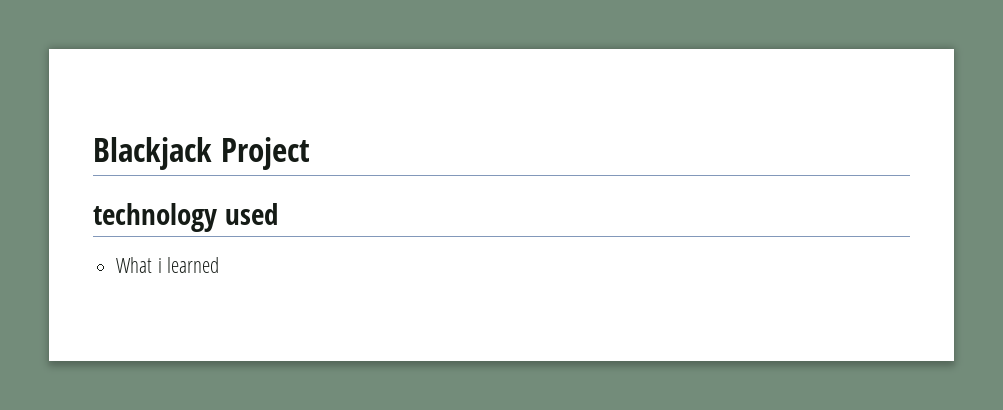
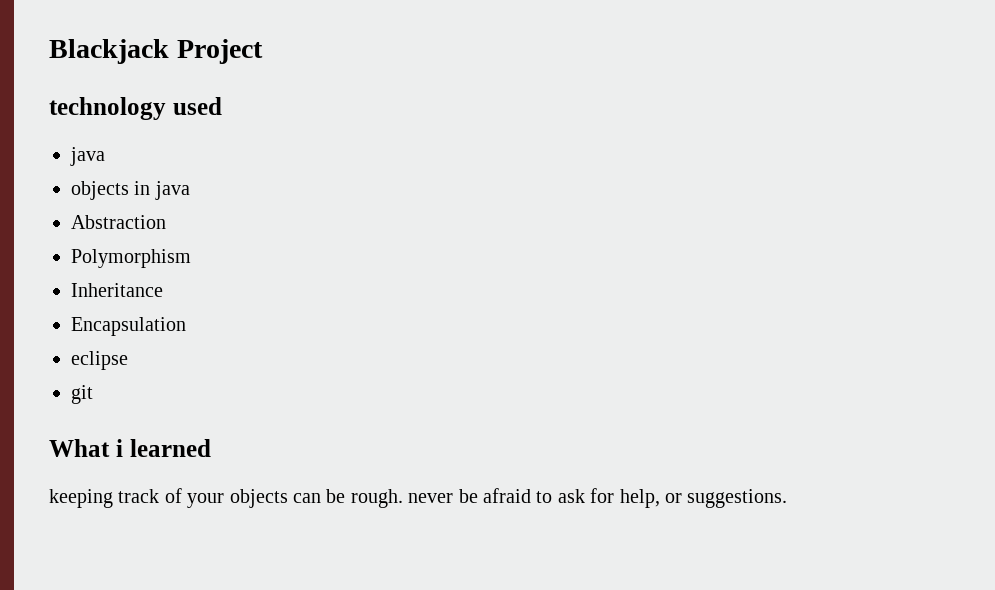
[116,257,220,273] What i learned -> [70,147,105,166] [71,181,190,200] [71,215,166,229] [71,249,191,268] [71,283,163,297] [71,317,186,336] [71,351,128,370] [71,385,93,404] [49,439,211,457] [49,488,788,508] java // objects in java // Abstraction // Polymorphism // Inheritance // Encapsulation // eclipse // git // What i learned // keeping track of your objects can be rough. never be afraid to ask for help, or suggestions.

